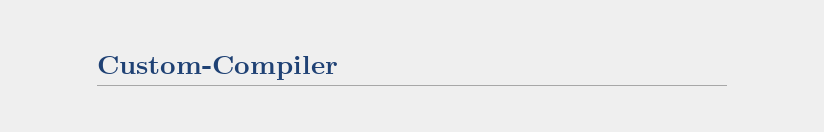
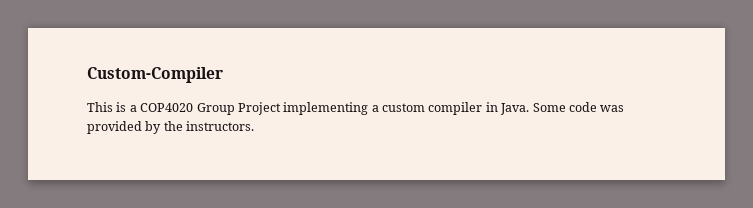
(338, 68) none -> [87,102,625,115] [87,121,255,134] // This is a COP4020 Group Project implementing a custom compiler in Java. Some code was provided by the instructors.

